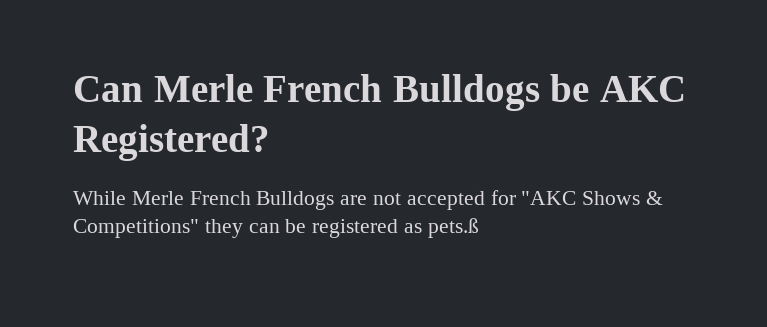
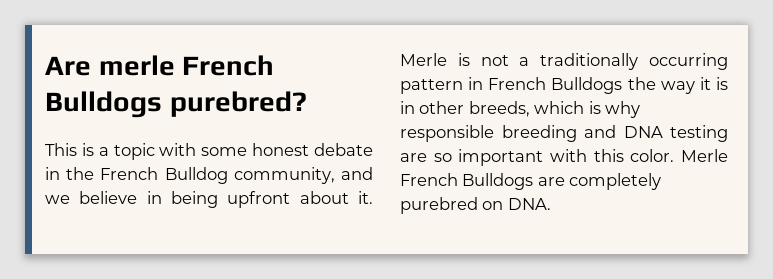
[73,74,686,111] [73,124,270,161] [73,190,664,210] [73,218,479,238] Can Merle French Bulldogs be AKC Registered? // While Merle French Bulldogs are not accepted for "AKC Shows & Competitions" they can be registered as pets.ß -> [45,55,275,76] [45,91,307,118] [45,143,373,160] [45,167,374,184] [45,191,373,208] [400,53,728,70] [400,77,728,94] [400,101,641,118] [400,125,728,142] [400,149,728,166] [400,173,662,190] [400,197,551,214] Are merle French Bulldogs purebred? // This is a topic with some honest debate in the French Bulldog community, and we believe in being upfront about it. Merle is not a traditionally occurring pattern in French Bulldogs the way it is in other breeds, which is why responsible breeding and DNA testing are so important with this color. Merle French Bulldogs are completely purebred on DNA.

